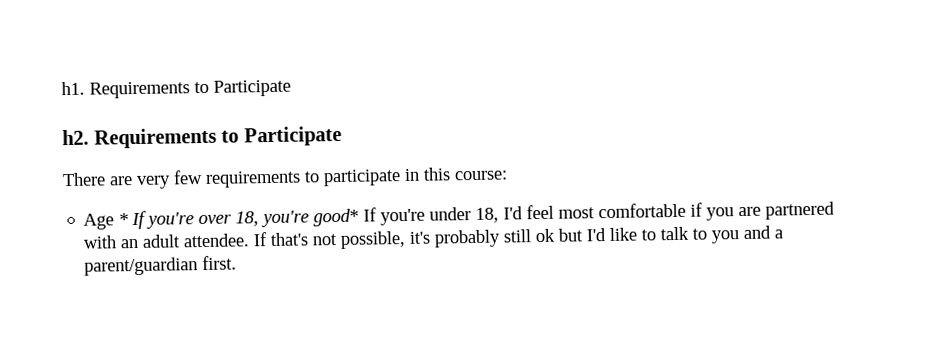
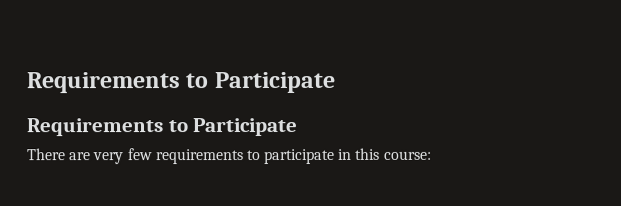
[61,79,291,99] [62,129,89,146] h1. Requirements to Participate // h2. -> [26,71,335,94] Requirements to Participate //
[83,201,836,230] [83,225,784,249] [84,255,238,276] // Age * If you're over 18, you're good* If you're under 18, I'd feel most comfortable if you are partnered with an adult attendee. If that's not possible, it's probably still ok but I'd like to talk to you and a parent/guardian first. -> (432, 155) none

